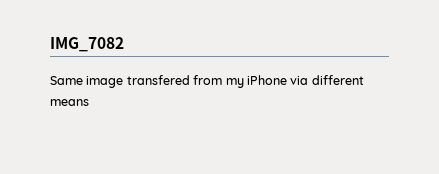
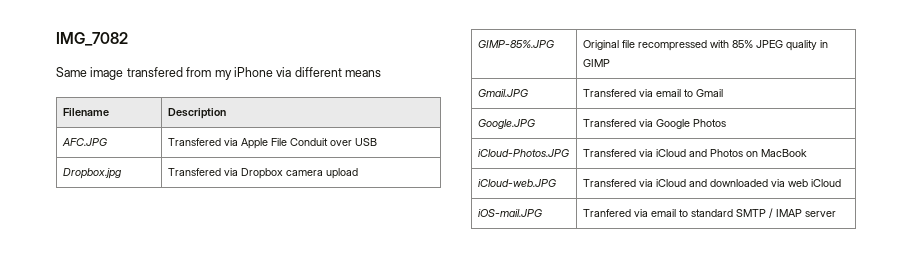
(89, 102) none -> [62,108,109,116] [167,108,226,119] [61,138,107,146] [167,138,377,149] [62,168,121,179] [167,168,358,179] [477,40,554,48] [582,40,828,51] [582,59,610,67] [477,89,528,97] [582,89,723,97] [477,119,535,129] [582,119,726,129] [477,149,569,157] [582,149,807,157] [477,179,556,187] [582,179,841,187] [477,209,542,217] [582,208,836,218] // Filename | Description // AFC.JPG | Transfered via Apple File Conduit over USB // Dropbox.jpg | Transfered via Dropbox camera upload // GIMP-85%.JPG | Original file recompressed with 85% JPEG quality in GIMP // Gmail.JPG | Transfered via email to Gmail // Google.JPG | Transfered via Google Photos // iCloud-Photos.JPG | Transfered via iCloud and Photos on MacBook // iCloud-web.JPG | Transfered via iCloud and downloaded via web iCloud // iOS-mail.JPG | Tranfered via email to standard SMTP / IMAP server

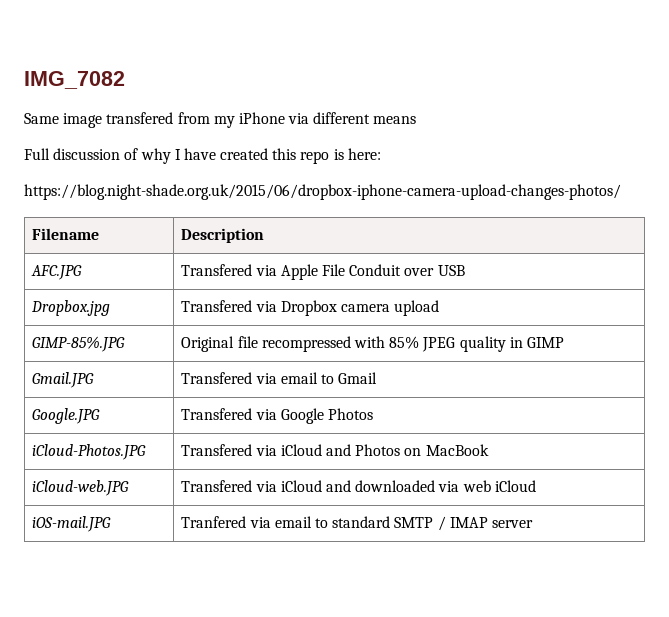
(381, 73) none -> [24,148,381,164] [24,184,621,200] // Full discussion of why I have created this repo is here: // https://blog.night-shade.org.uk/2015/06/dropbox-iphone-camera-upload-changes-photos/

